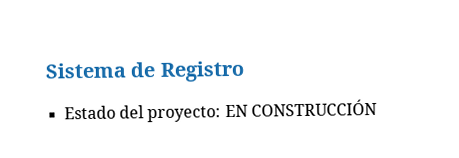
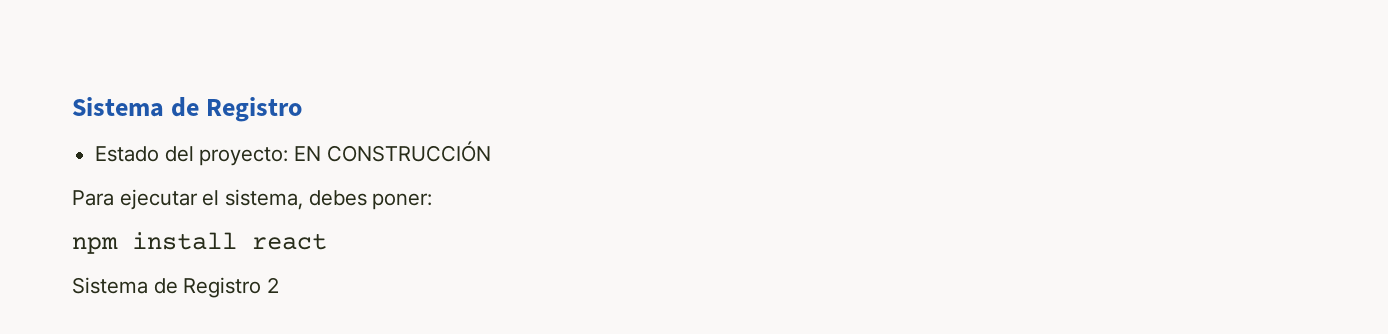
(377, 107) none -> [72,189,433,210] [72,232,327,254] [72,277,280,298] // Para ejecutar el sistema, debes poner: // npm install react // Sistema de Registro 2

